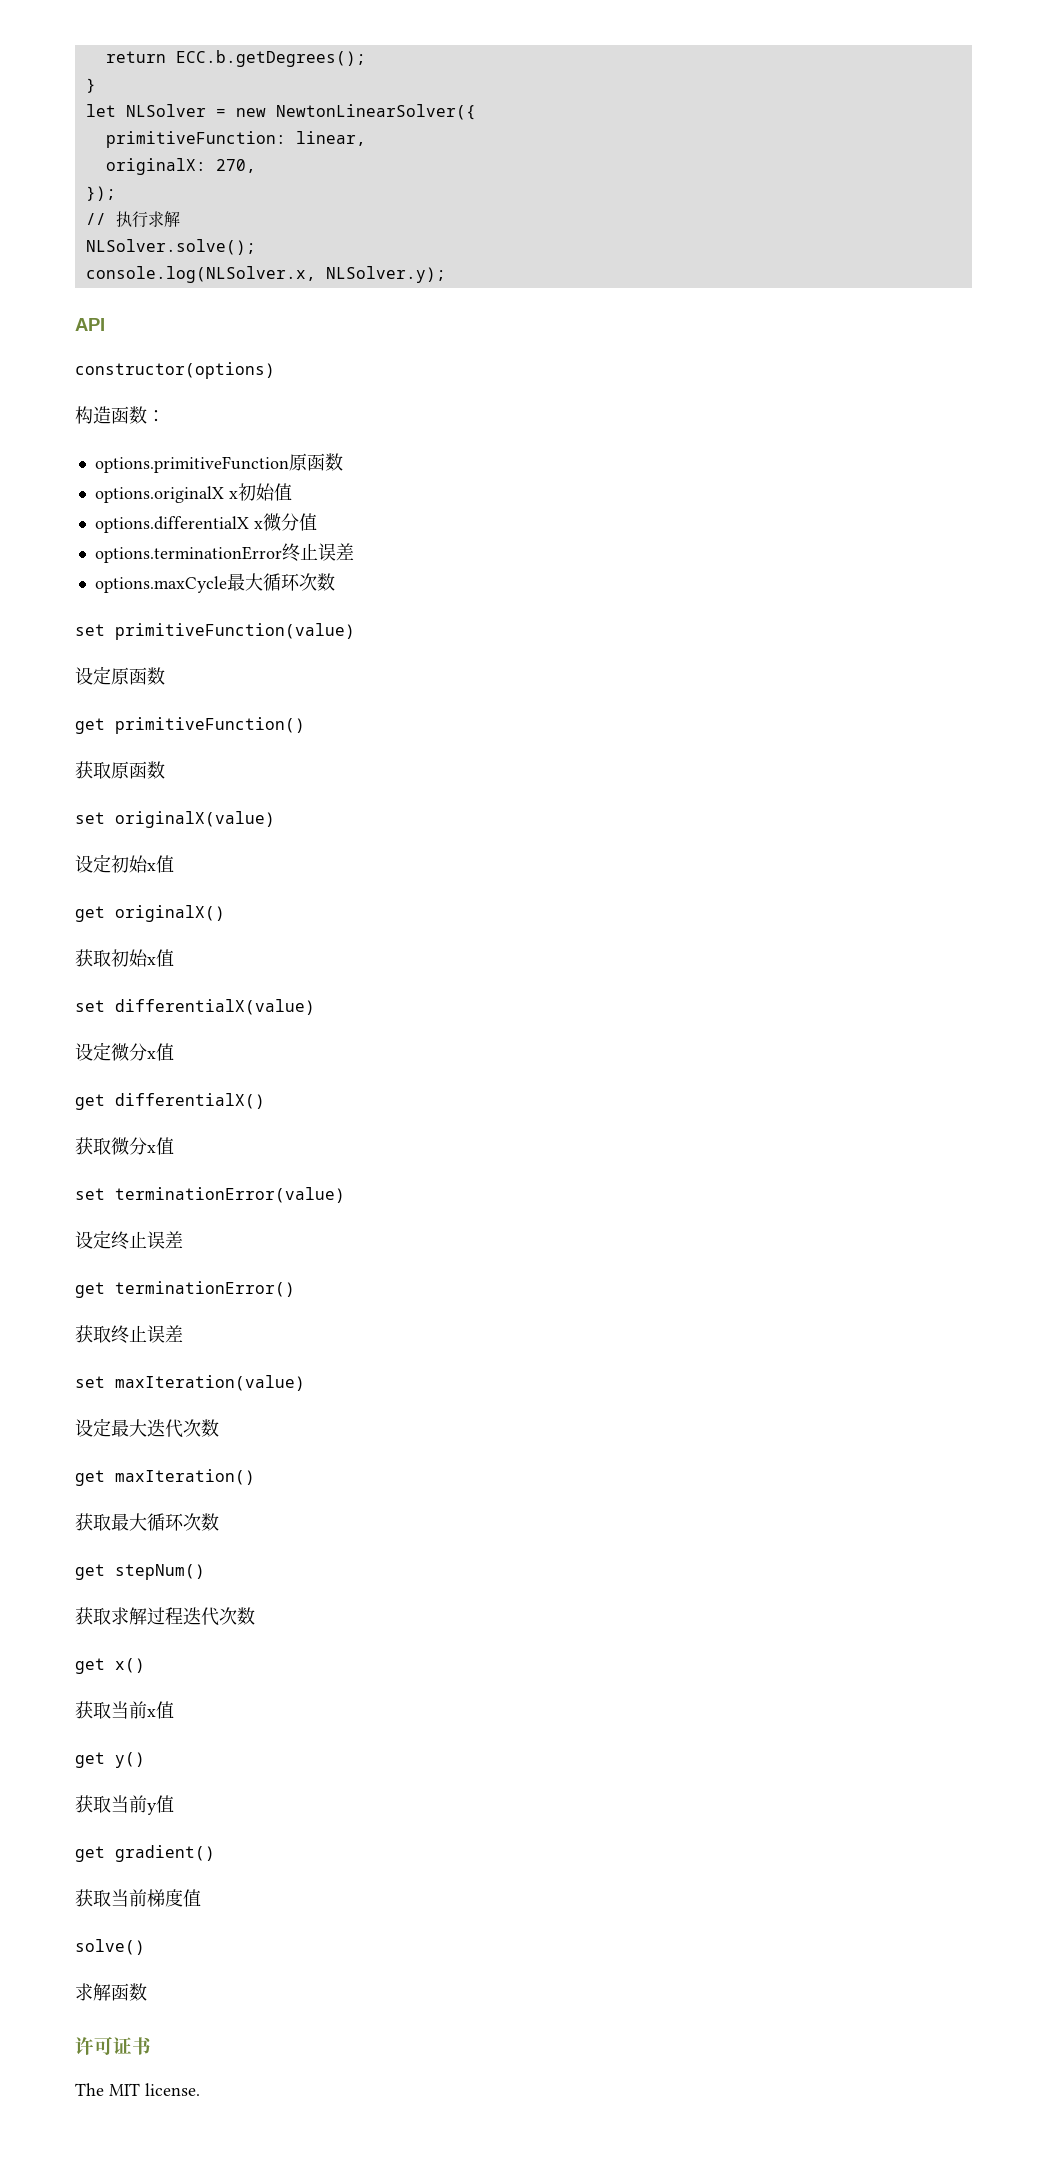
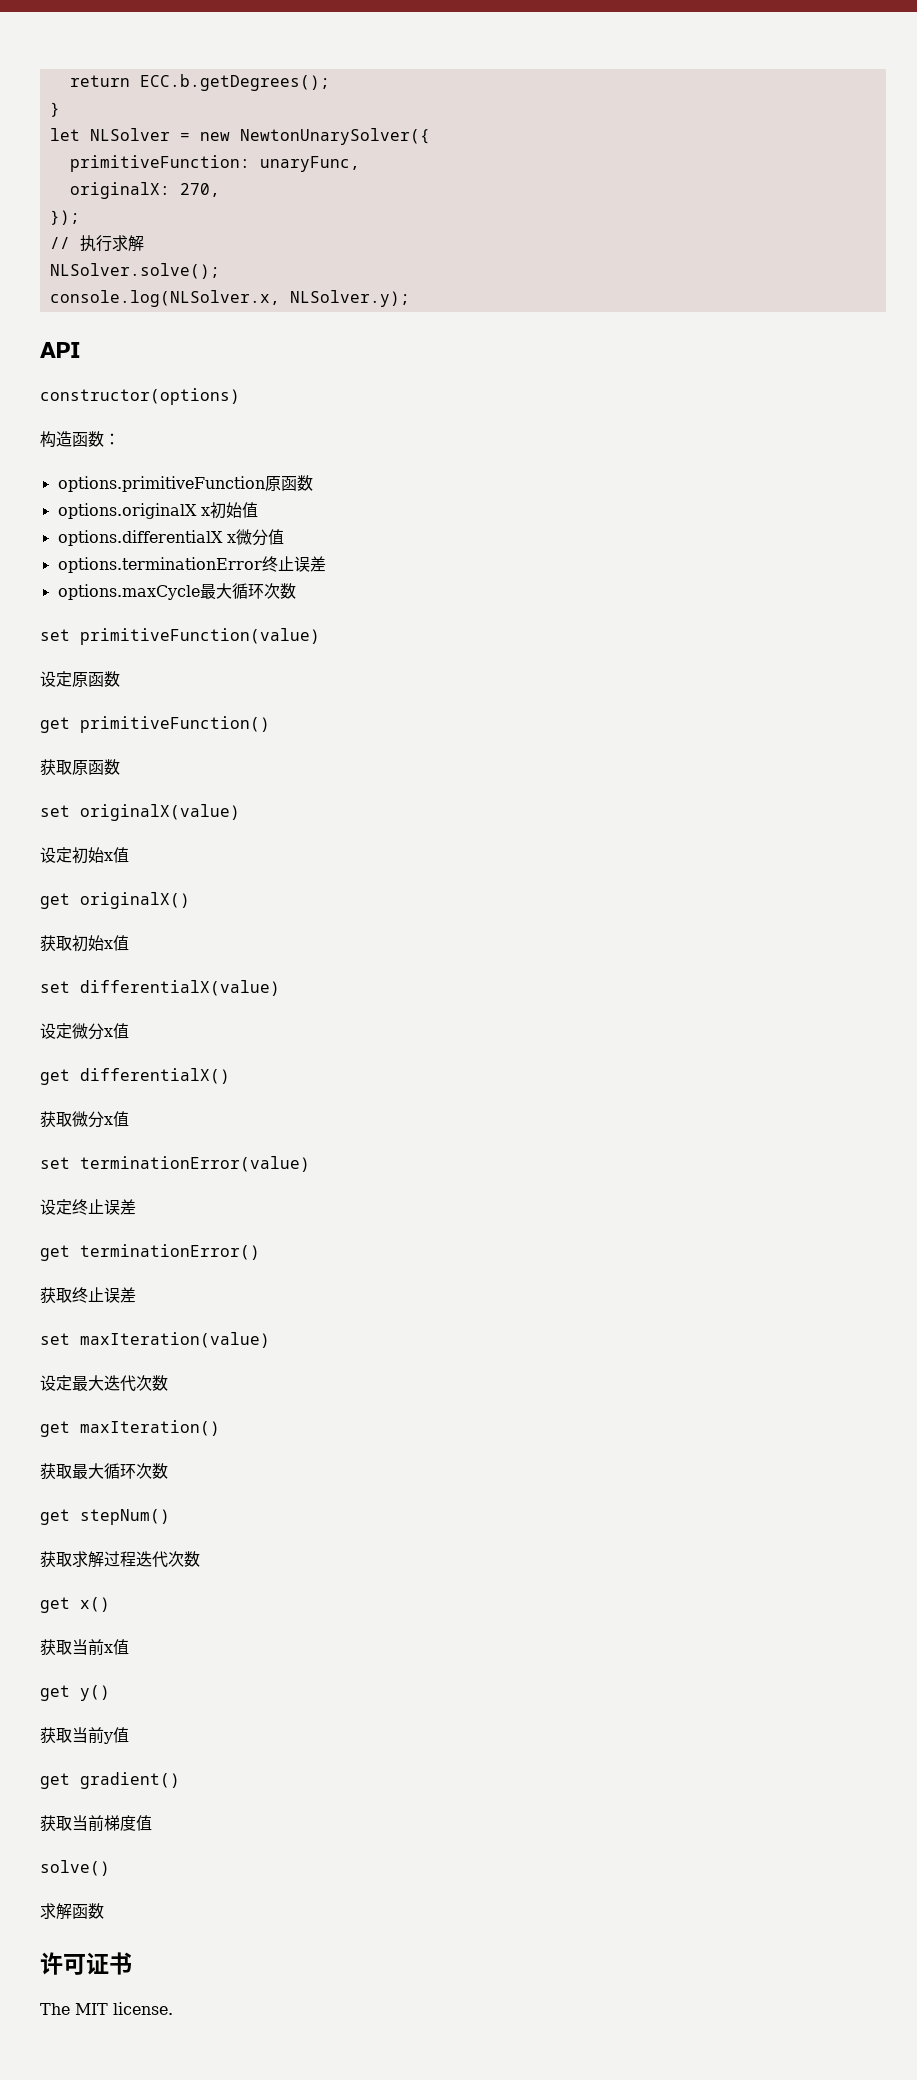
[275,104,476,120] NewtonLinearSolver({ -> [239,128,430,145] NewtonUnarySolver({
[295,131,366,146] linear, -> [259,156,360,172] unaryFunc,

